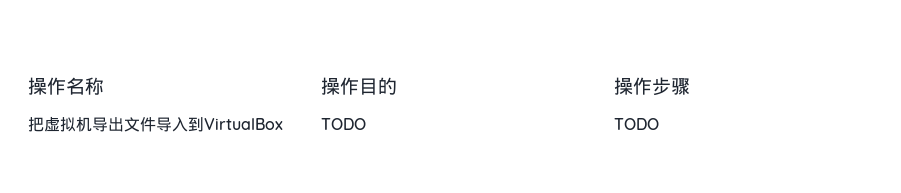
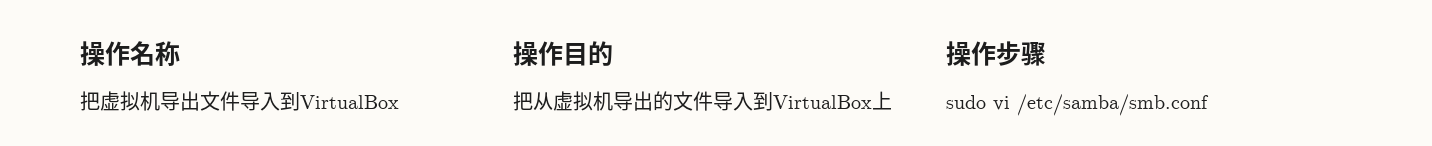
[321,118,366,130] TODO -> [513,91,892,111] 把从虚拟机导出的文件导入到VirtualBox上
[614,118,659,130] TODO -> [946,94,1209,116] sudo vi /etc/samba/smb.conf

